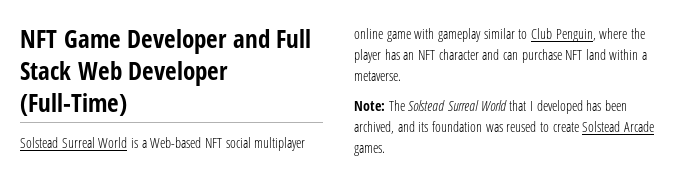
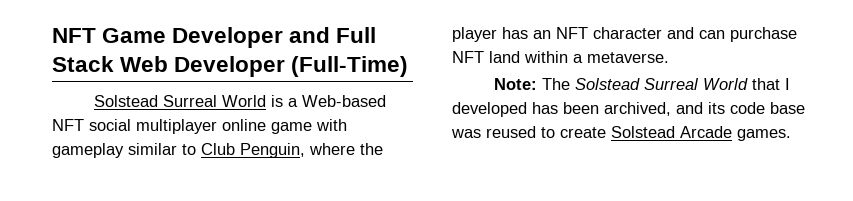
[431,121,482,132] foundation -> [730,102,805,114] code base

